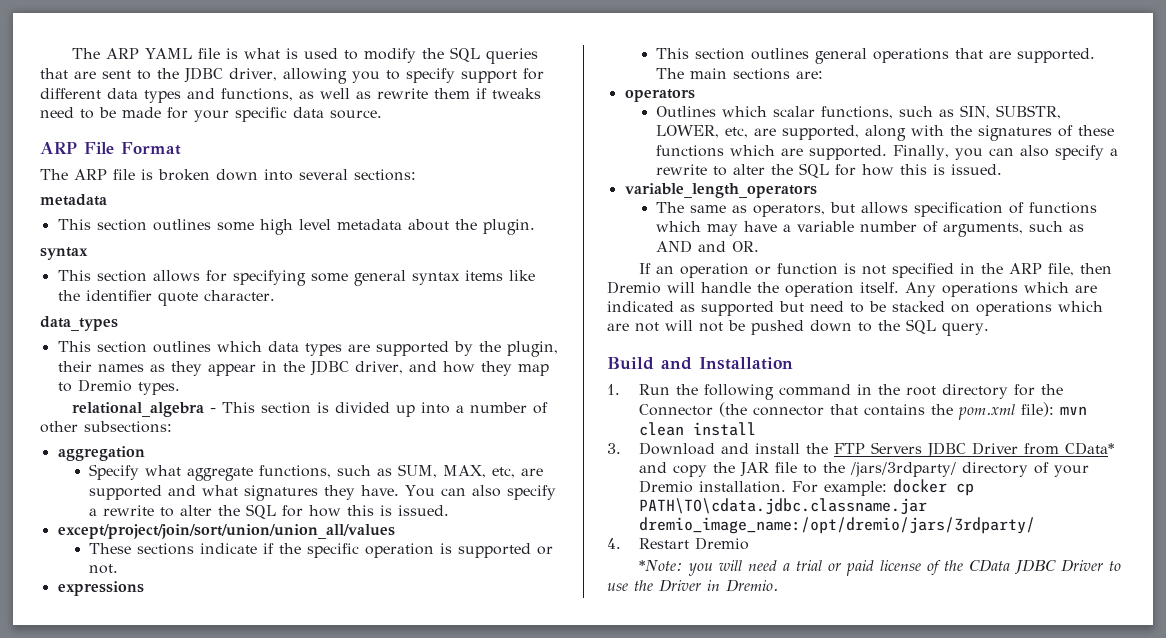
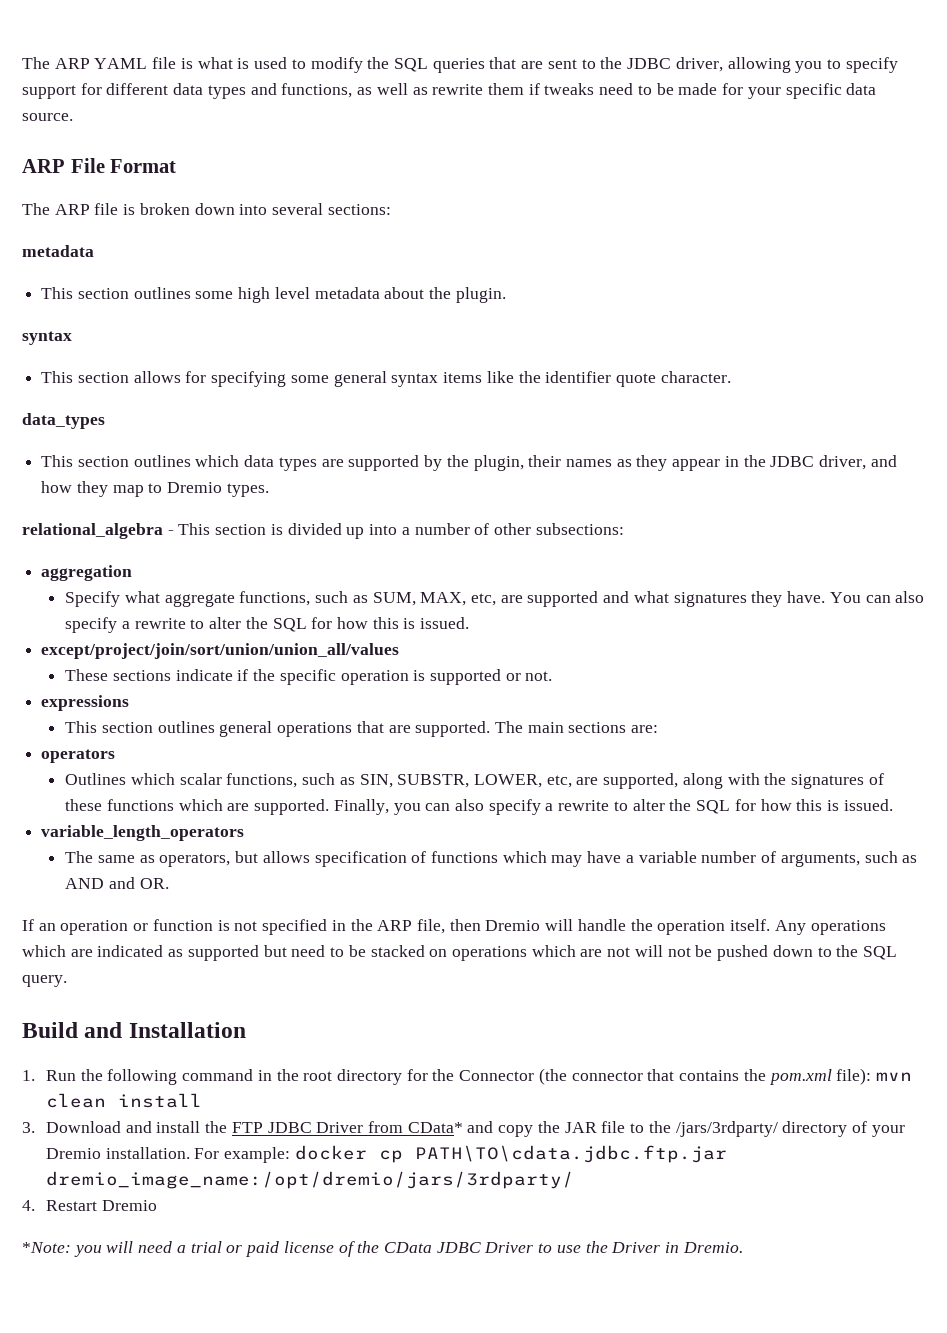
[870,442,922,454] Servers -> (263, 1127) none
[638,498,927,515] PATH\TO\cdata.jdbc.classname.jar -> [414,1145,727,1163] PATH\TO\cdata.jdbc.ftp.jar

